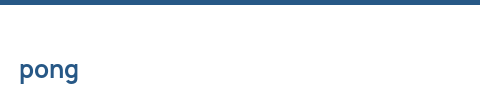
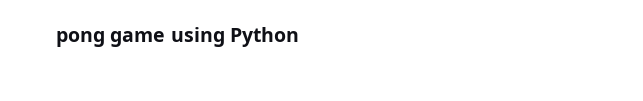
(79, 74) none -> [110,27,299,47] game using Python

